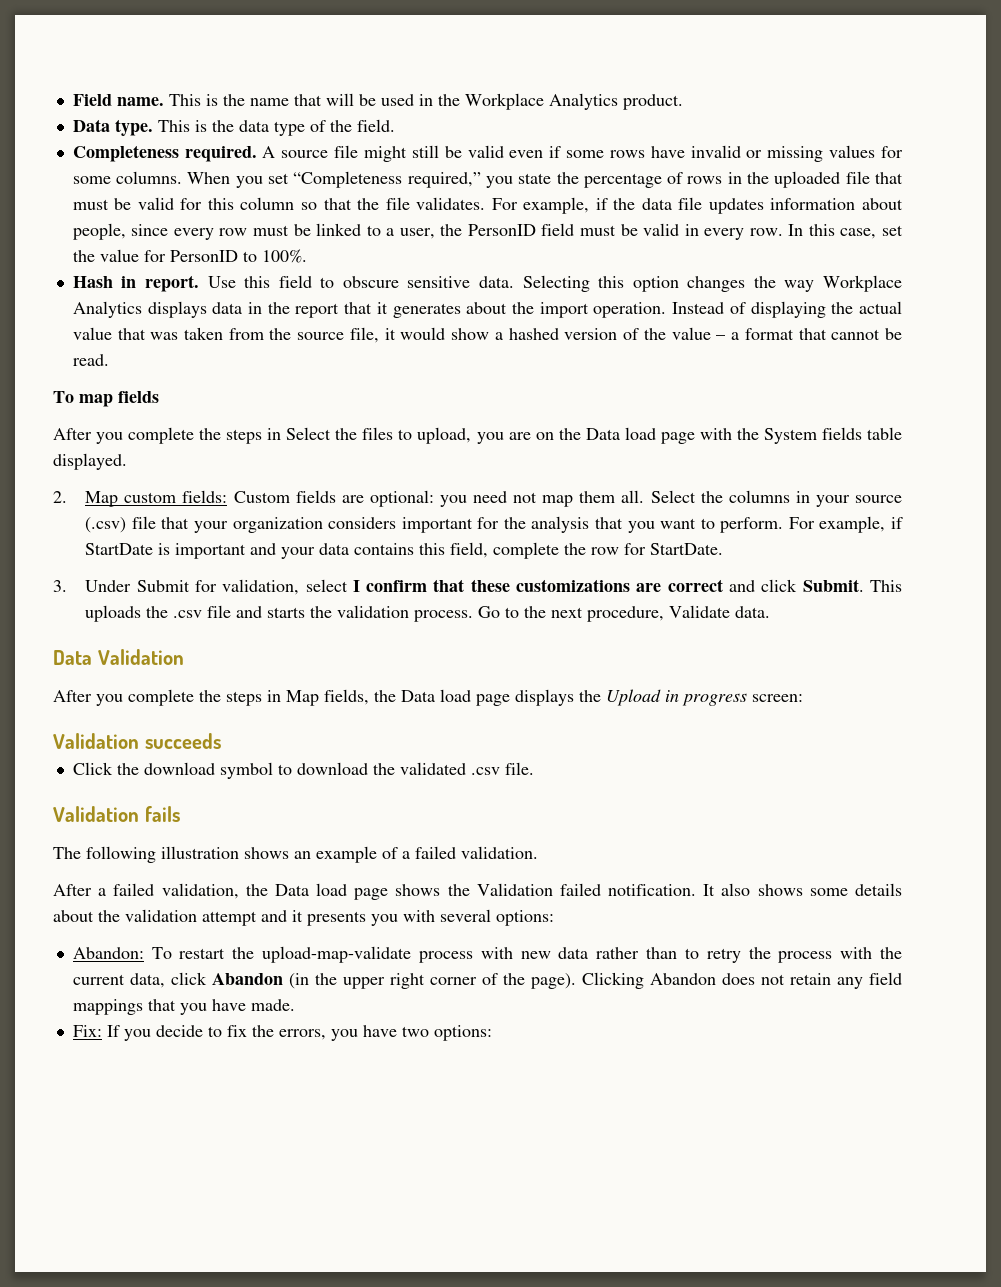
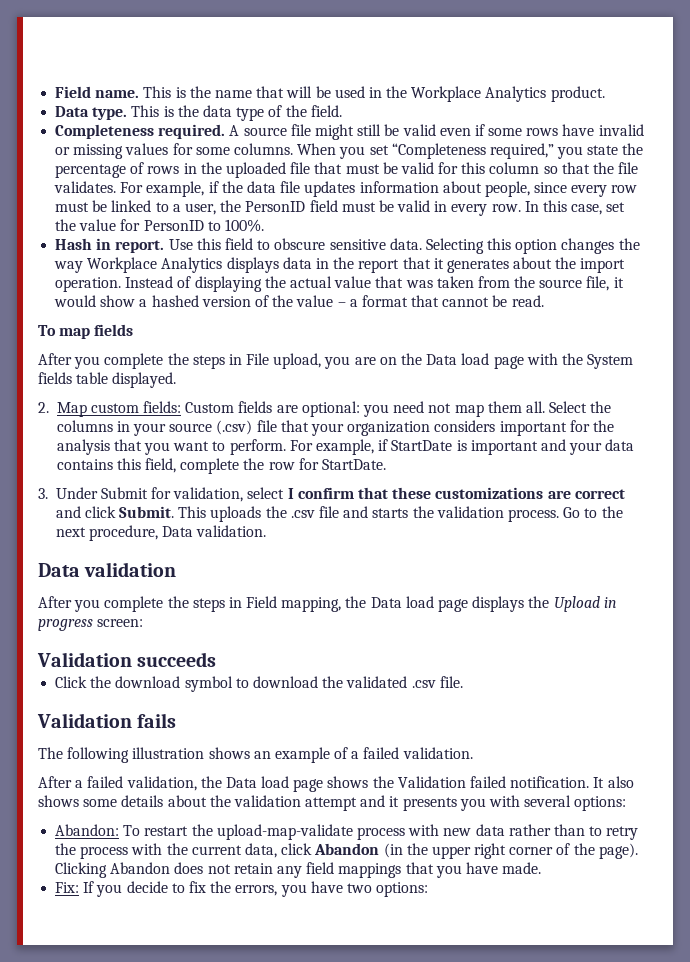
[286,427,413,440] Select the files to -> [246,353,270,365] File
[669,605,771,618] [53,649,184,665] [53,689,369,706] Validate data. // Data Validation // After you complete the steps in Map fields, -> [162,525,267,537] [38,562,177,577] [38,596,342,612] Data validation. // Data validation // After you complete the steps in Field mapping,

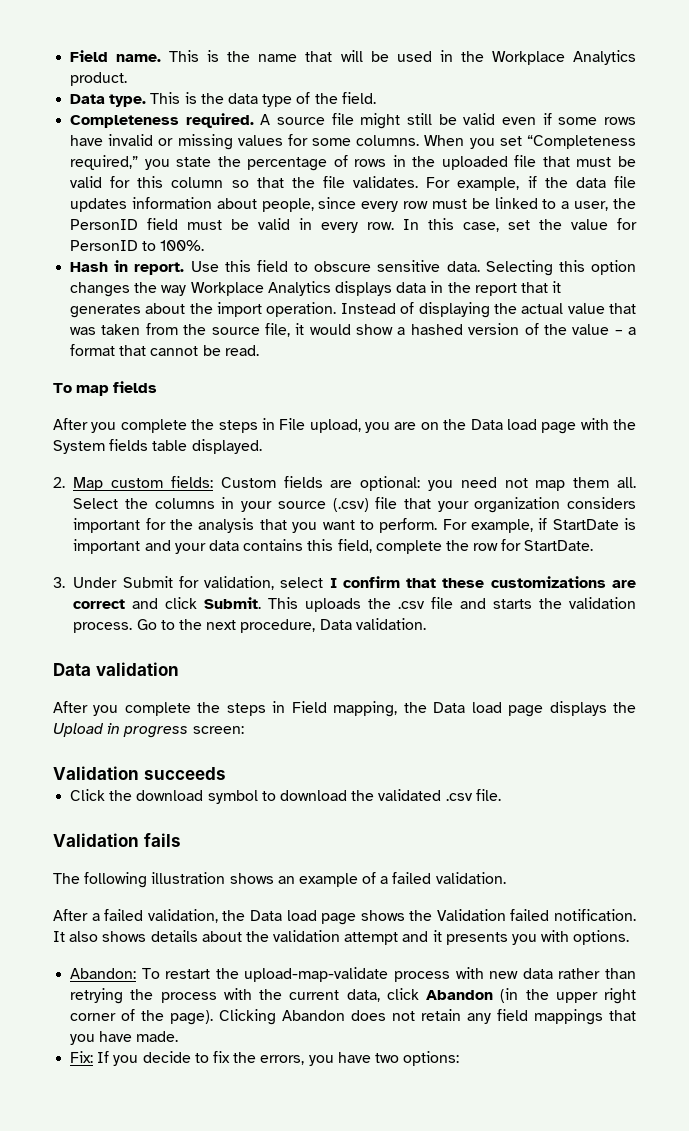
[83,799,118,807] some -> (147, 936) none
[524,795,627,811] several options: -> [573,930,630,945] options.
[589,826,639,840] to retry -> [70,988,124,1004] retrying

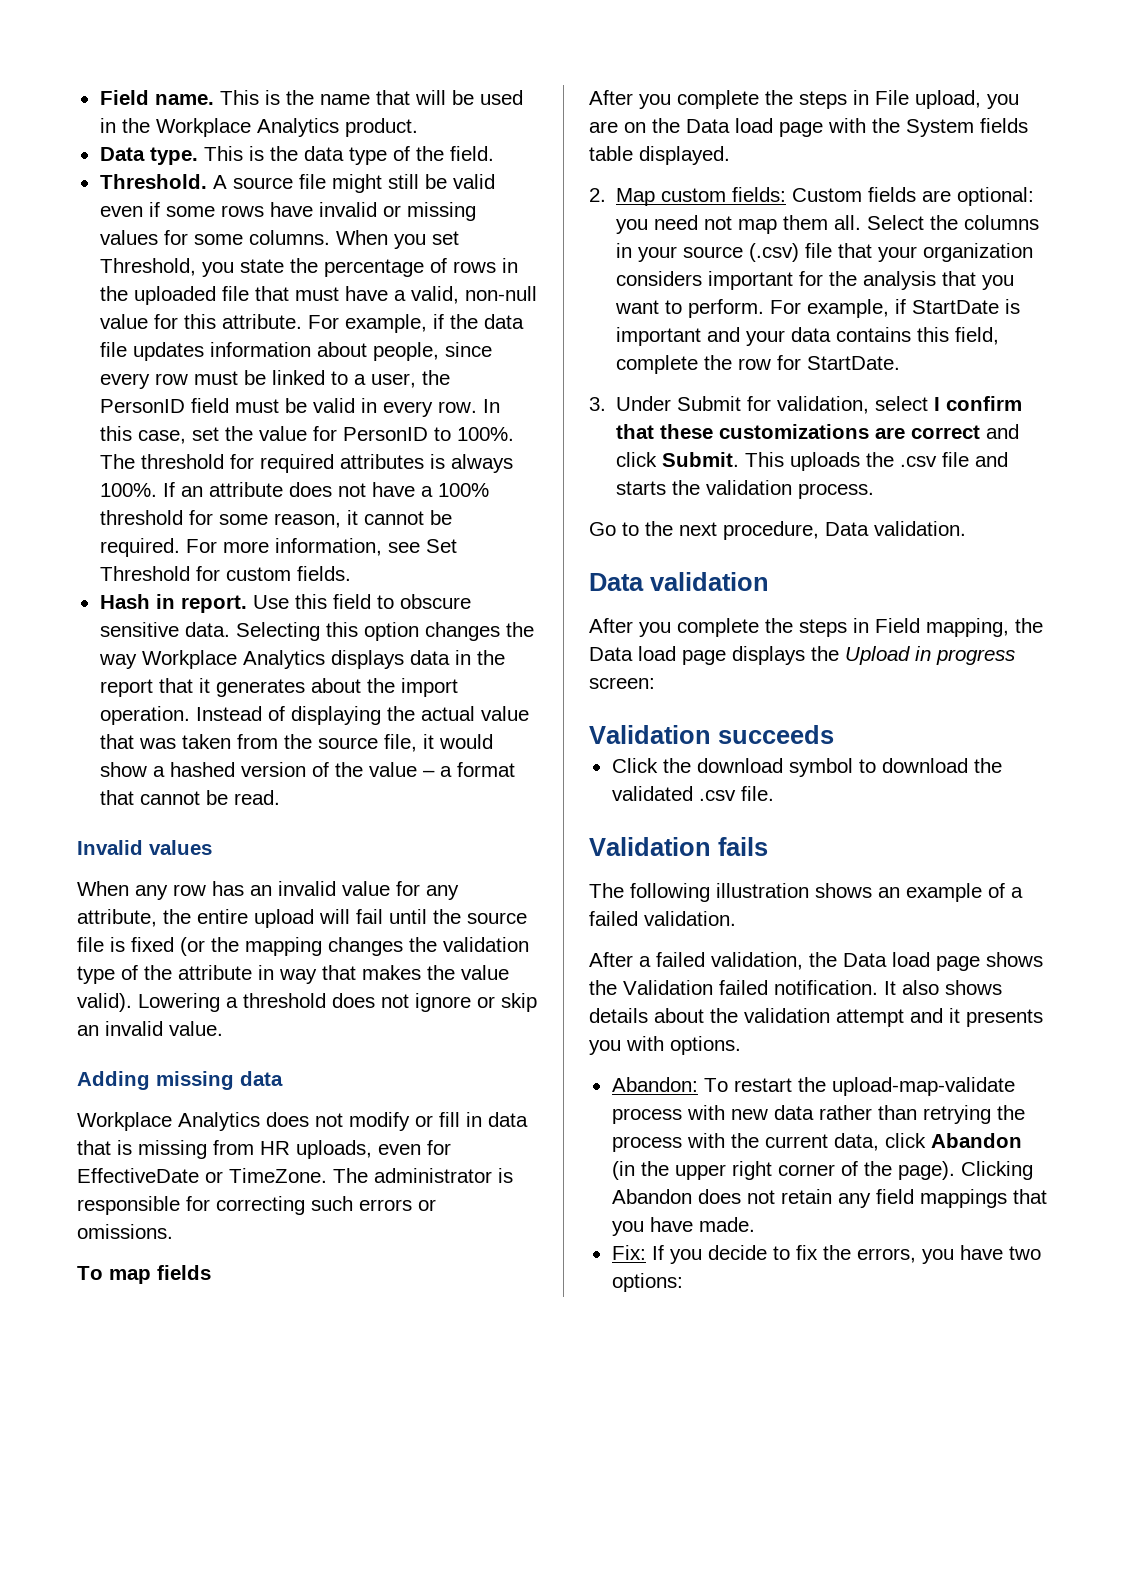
[70,113,254,128] Completeness required. -> [99,174,207,189] Threshold.
[527,135,636,149] [70,155,139,170] “Completeness required,” -> [99,258,196,276] Threshold,
[618,156,636,167] [70,176,419,188] be valid for this column so that the file validates. -> [344,286,537,304] [99,314,302,329] have a valid, non-null value for this attribute.
(205, 245) none -> [99,454,513,473] [99,482,489,497] [99,510,452,528] [99,538,457,557] [99,566,351,581] The threshold for required attributes is always 100%. If an attribute does not have a 100% threshold for some reason, it cannot be required. For more information, see Set Threshold for custom fields.
(259, 350) none -> [77,840,212,855] [77,881,459,900] [77,909,527,928] [77,937,529,956] [77,965,509,984] [77,993,537,1012] [77,1021,223,1036] [77,1071,283,1090] [77,1112,528,1131] [77,1140,451,1159] [77,1168,513,1183] [77,1196,436,1215] [77,1224,173,1239] // Invalid values // When any row has an invalid value for any attribute, the entire upload will fail until the source file is fixed (or the mapping changes the validation type of the attribute in way that makes the value valid). Lowering a threshold does not ignore or skip an invalid value. // Adding missing data // Workplace Analytics does not modify or fill in data that is missing from HR uploads, even for EffectiveDate or TimeZone. The administrator is responsible for correcting such errors or omissions.
(133, 627) none -> (875, 491) //

